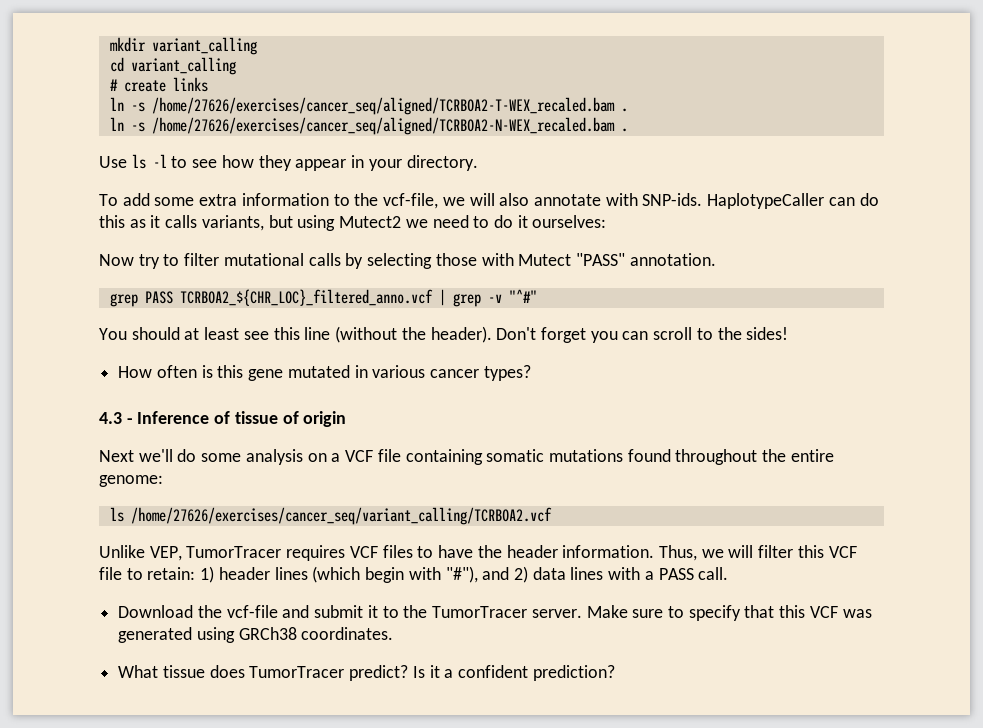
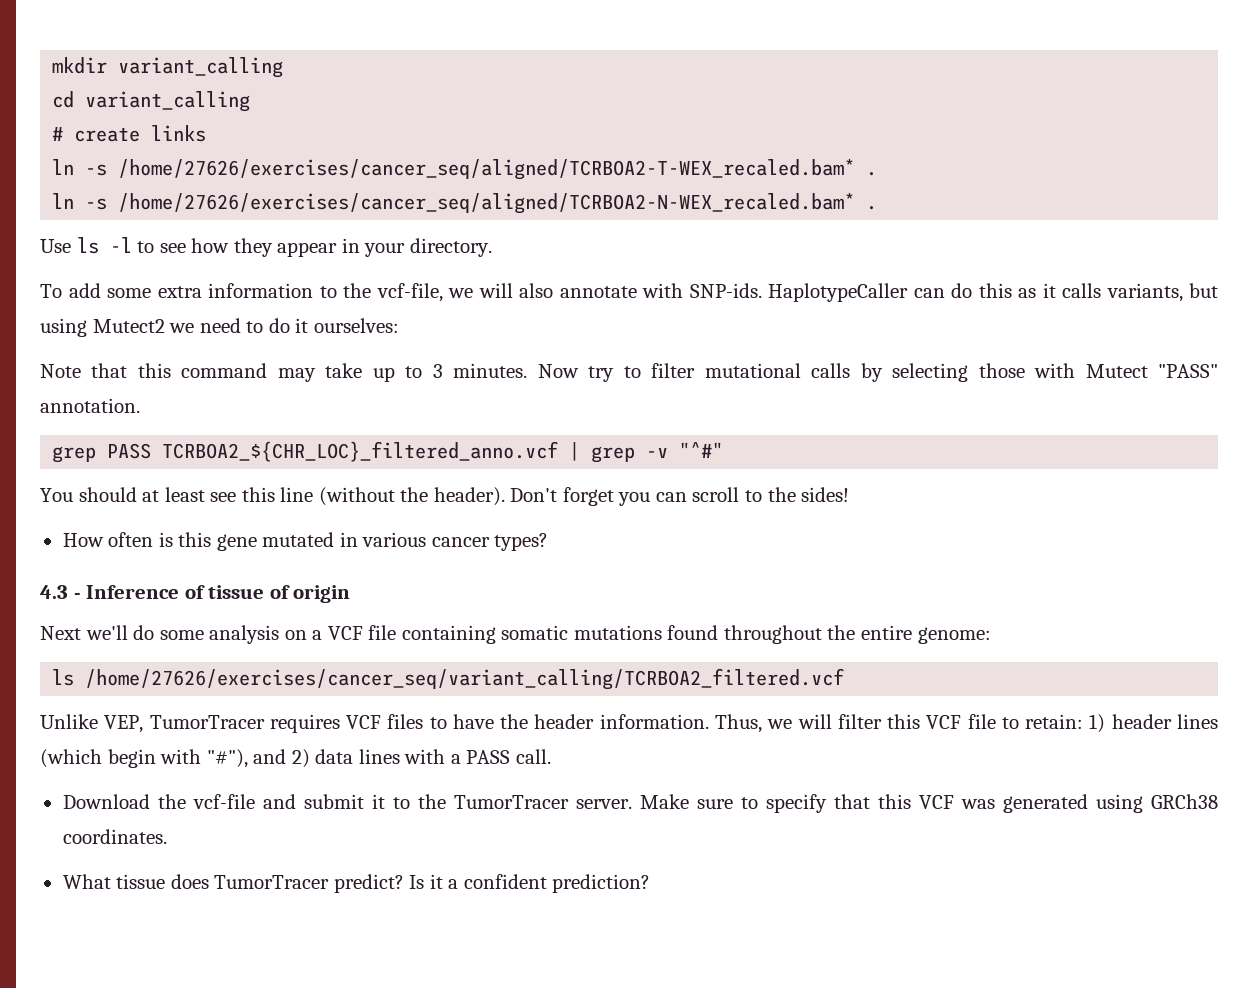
[151,97,615,115] /home/27626/exercises/cancer_seq/aligned/TCRBOA2-T-WEX_recaled.bam -> [118,159,856,180] /home/27626/exercises/cancer_seq/aligned/TCRBOA2-T-WEX_recaled.bam*
[151,117,615,135] /home/27626/exercises/cancer_seq/aligned/TCRBOA2-N-WEX_recaled.bam -> [118,193,856,214] /home/27626/exercises/cancer_seq/aligned/TCRBOA2-N-WEX_recaled.bam*
(607, 221) none -> [40,363,528,382] Note that this command may take up to 3 minutes.
[130,507,552,525] /home/27626/exercises/cancer_seq/variant_calling/TCRBOA2.vcf -> [85,668,845,690] /home/27626/exercises/cancer_seq/variant_calling/TCRBOA2_filtered.vcf

